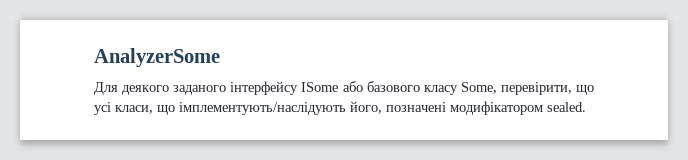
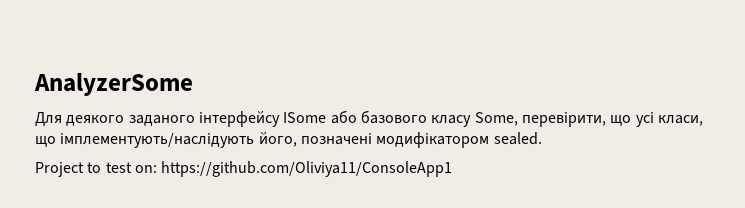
(586, 107) none -> [35,161,453,177] // Project to test on: https://github.com/Oliviya11/ConsoleApp1

